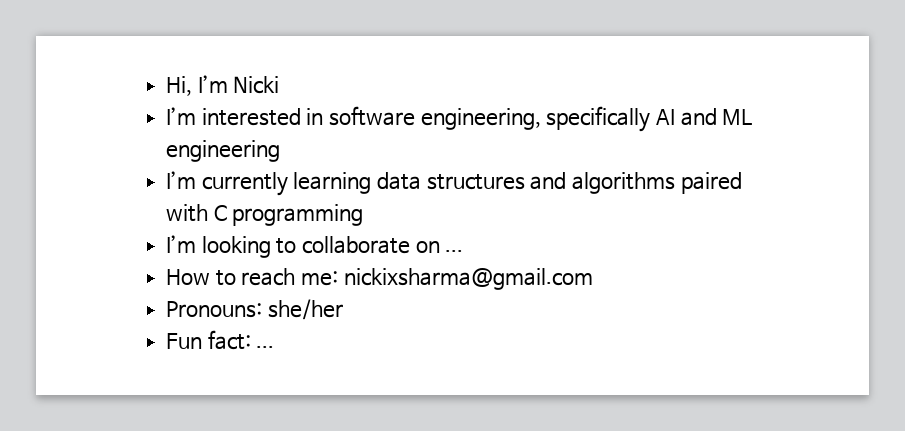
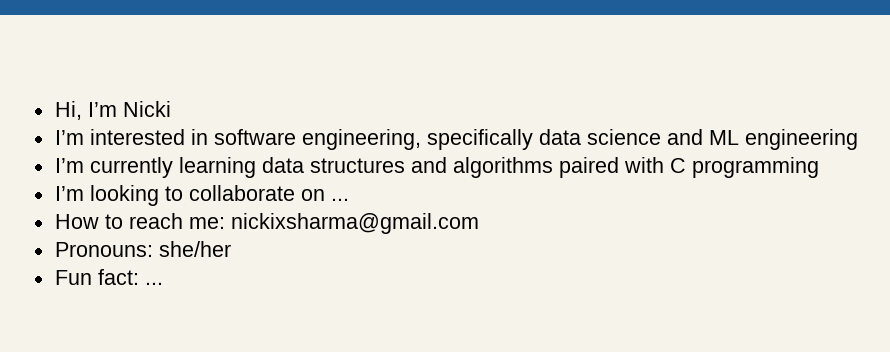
[656,109,676,125] AI -> [538,129,661,145] data science

